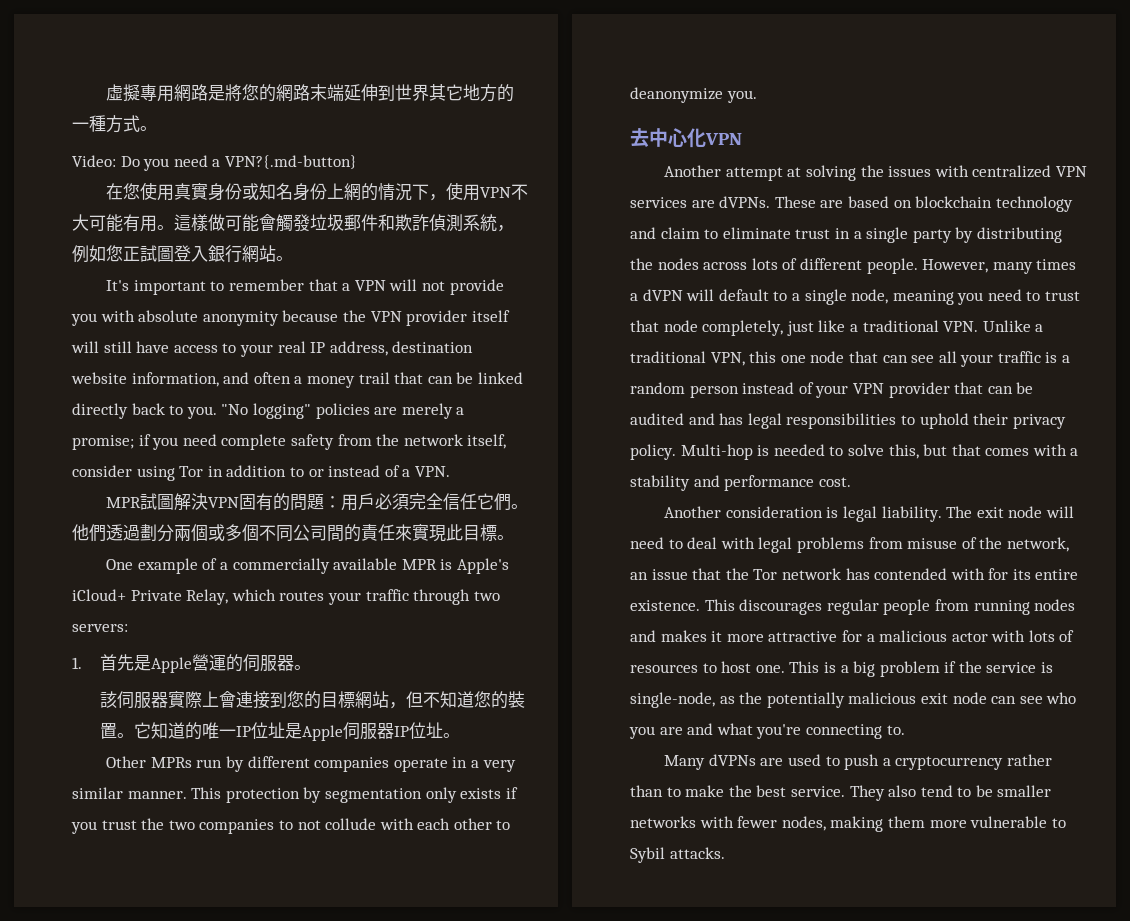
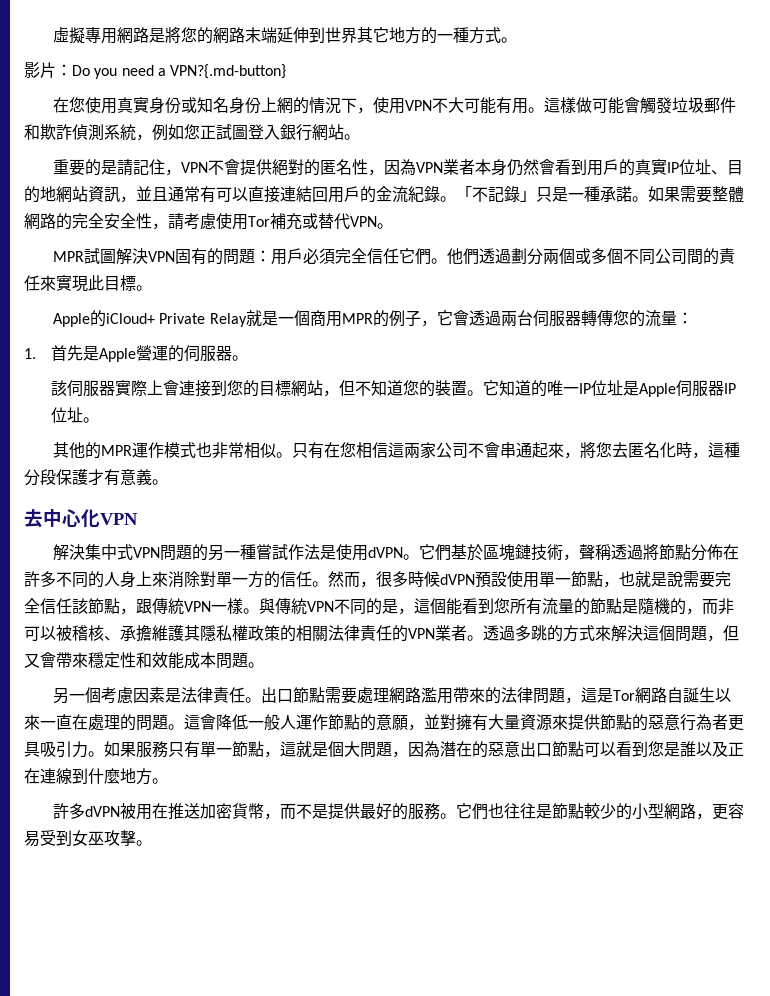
[72,155,116,167] Video: -> [24,62,72,78] 影片：
[106,279,504,295] [71,310,510,326] [71,341,474,357] [71,372,523,388] [72,403,465,419] [72,434,507,450] [72,465,450,481] It's important to remember that a VPN will not provide you with absolute anonymity because the VPN provider itself will still have access to your real IP address, destination website information, and often a money trail that can be linked directly back to you. "No logging" policies are merely a promise; if you need complete safety from the network itself, consider using Tor in addition to or instead of a VPN. -> [52,159,743,176] [24,186,744,203] [24,213,393,230] 重要的是請記住，VPN不會提供絕對的匿名性，因為VPN業者本身仍然會看到用戶的真實IP位址、目的地網站資訊，並且通常有可以直接連結回用戶的金流紀錄。「不記錄」只是一種承諾。如果需要整體網路的完全安全性，請考慮使用Tor補充或替代VPN。
[106,558,509,574] [72,589,500,605] [72,624,128,632] One example of a commercially available MPR is Apple's iCloud+ Private Relay, which routes your traffic through two servers: -> [52,310,693,327] Apple的iCloud+ Private Relay就是一個商用MPR的例子，它會透過兩台伺服器轉傳您的流量：
[106,756,516,772] [72,787,518,803] [71,818,511,834] [630,87,757,103] [630,128,742,148] [664,165,1087,181] [630,196,1073,212] [630,227,1062,243] [630,258,1077,274] [630,289,1081,305] [630,320,1044,336] [630,351,1071,367] [630,382,1034,398] [630,413,1066,429] [630,444,1079,460] [630,475,851,491] [664,506,1074,522] [630,537,1069,553] [630,568,1079,580] [630,599,1076,615] [630,630,1075,642] [630,661,1054,677] [630,692,1077,708] [629,723,905,739] [664,754,1052,770] [630,785,1052,801] [630,816,1066,832] [630,847,725,863] Other MPRs run by different companies operate in a very similar manner. This protection by segmentation only exists if you trust the two companies to not collude with each other to deanonymize you. // 去中心化VPN // Another attempt at solving the issues with centralized VPN services are dVPNs. These are based on blockchain technology and claim to eliminate trust in a single party by distributing the nodes across lots of different people. However, many times a dVPN will default to a single node, meaning you need to trust that node completely, just like a traditional VPN. Unlike a traditional VPN, this one node that can see all your traffic is a random person instead of your VPN provider that can be audited and has legal responsibilities to uphold their privacy policy. Multi-hop is needed to solve this, but that comes with a stability and performance cost. // Another consideration is legal liability. The exit node will need to deal with legal problems from misuse of the network, an issue that the Tor network has contended with for its entire existence. This discourages regular people from running nodes and makes it more attractive for a malicious actor with lots of resources to host one. This is a big problem if the service is single-node, as the potentially malicious exit node can see who you are and what you're connecting to. // Many dVPNs are used to push a cryptocurrency rather than to make the best service. They also tend to be smaller networks with fewer nodes, making them more vulnerable to Sybil attacks. -> [52,442,740,459] [24,469,168,486] [24,509,138,528] [52,544,739,561] [24,571,731,588] [24,598,734,615] [24,625,739,642] [24,652,264,669] [52,687,731,704] [24,714,744,731] [24,741,744,758] [24,768,168,785] [52,803,744,820] [24,830,152,847] 其他的MPR運作模式也非常相似。只有在您相信這兩家公司不會串通起來，將您去匿名化時，這種分段保護才有意義。 // 去中心化VPN // 解決集中式VPN問題的另一種嘗試作法是使用dVPN。它們基於區塊鏈技術，聲稱透過將節點分佈在許多不同的人身上來消除對單一方的信任。然而，很多時候dVPN預設使用單一節點，也就是說需要完全信任該節點，跟傳統VPN一樣。與傳統VPN不同的是，這個能看到您所有流量的節點是隨機的，而非可以被稽核、承擔維護其隱私權政策的相關法律責任的VPN業者。透過多跳的方式來解決這個問題，但又會帶來穩定性和效能成本問題。 // 另一個考慮因素是法律責任。出口節點需要處理網路濫用帶來的法律問題，這是Tor網路自誕生以來一直在處理的問題。這會降低一般人運作節點的意願，並對擁有大量資源來提供節點的惡意行為者更具吸引力。如果服務只有單一節點，這就是個大問題，因為潛在的惡意出口節點可以看到您是誰以及正在連線到什麼地方。 // 許多dVPN被用在推送加密貨幣，而不是提供最好的服務。它們也往往是節點較少的小型網路，更容易受到女巫攻擊。

